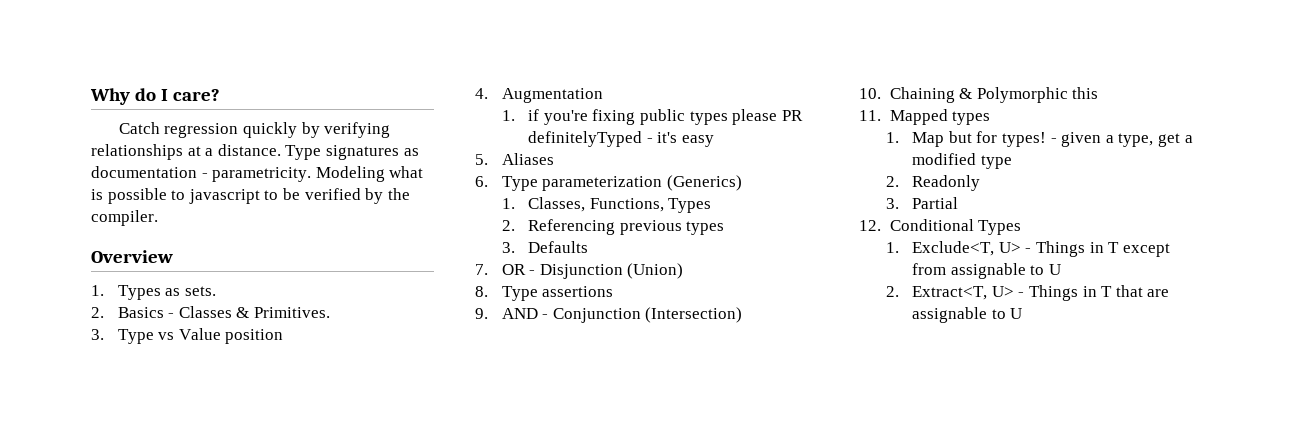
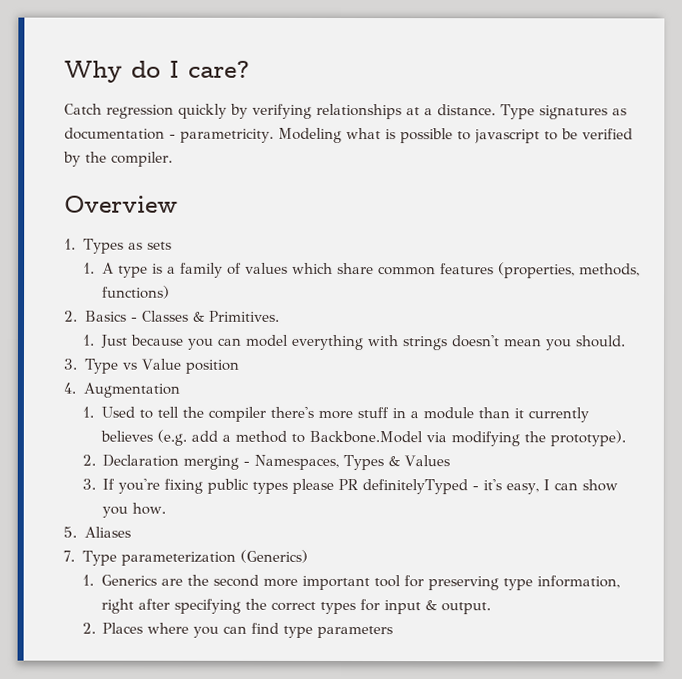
[184,286,216,296] sets. -> [146,241,172,250] [82,262,640,279] [101,285,170,299] sets // 1. A type is a family of values which share common features (properties, methods, functions)
(330, 312) none -> [81,334,626,351] // 1. Just because you can model everything with strings doesn't mean you should.
[528,109,540,121] if -> [100,406,589,423] [99,429,626,447] [81,454,451,471] [81,478,116,490] Used to tell the compiler there's more stuff in a module than it currently believes (e.g. add a method to Backbone.Model via modifying the prototype). // 2. Declaration merging - Namespaces, Types & Values // 3. If
[682,135,715,147] easy -> [506,479,619,495] [102,502,167,518] easy, I can show you how.
[475,176,488,187] 6. -> [63,550,75,562] 7.
[528,197,712,213] [501,219,725,235] [501,241,589,253] [475,263,684,279] [475,286,614,301] [475,307,743,323] [859,87,1099,103] [859,109,991,125] [885,131,1193,147] [912,153,1012,169] [885,175,981,191] [885,197,959,209] [859,219,1022,235] [885,241,1170,257] [912,263,1062,279] [885,285,1170,301] [912,307,1023,323] Classes, Functions, Types // 2. Referencing previous types // 3. Defaults // 7. OR - Disjunction (Union) // 8. Type assertions // 9. AND - Conjunction (Intersection) // 10. Chaining & Polymorphic this // 11. Mapped types // 1. Map but for types! - given a type, get a modified type // 2. Readonly // 3. Partial // 12. Conditional Types // 1. Exclude<T, U> - Things in T except from assignable to U // 2. Extract<T, U> - Things in T that are assignable to U -> [100,574,620,591] [100,598,491,615] [81,622,394,639] Generics are the second more important tool for preserving type information, right after specifying the correct types for input & output. // 2. Places where you can find type parameters

